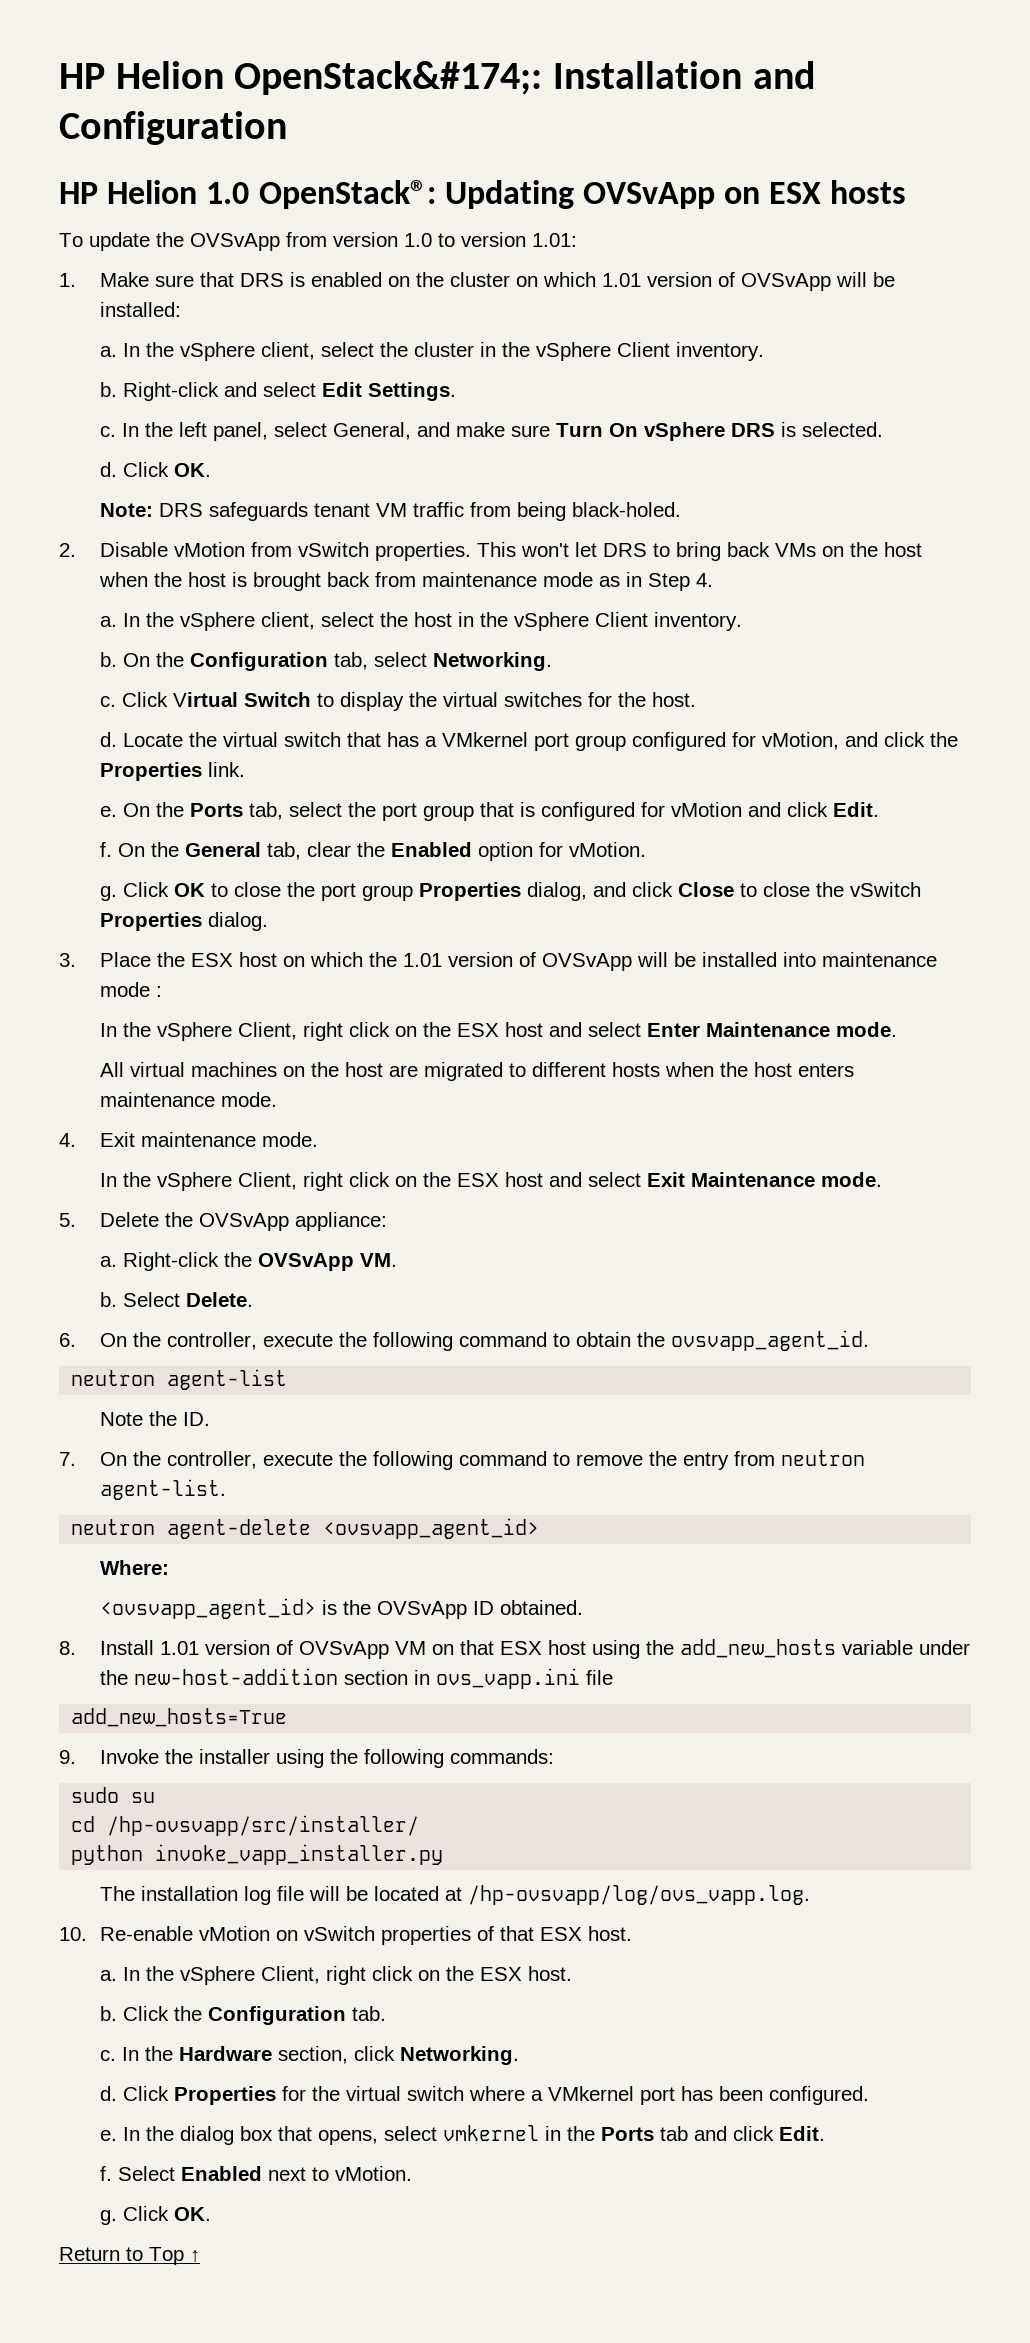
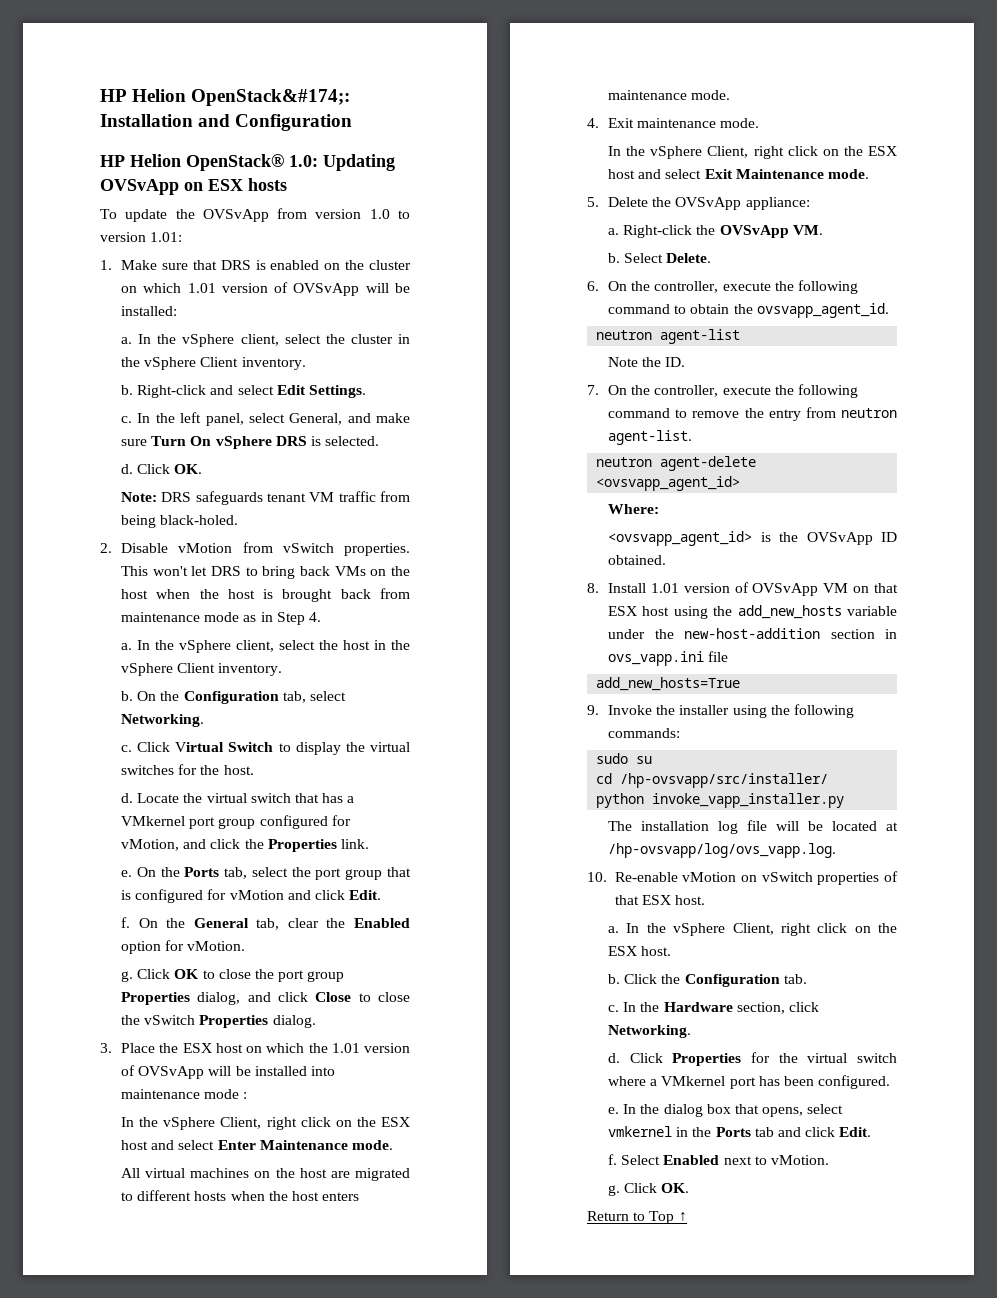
[206,180,436,209] 1.0 OpenStack®: -> [186,154,318,171] OpenStack® 1.0:

